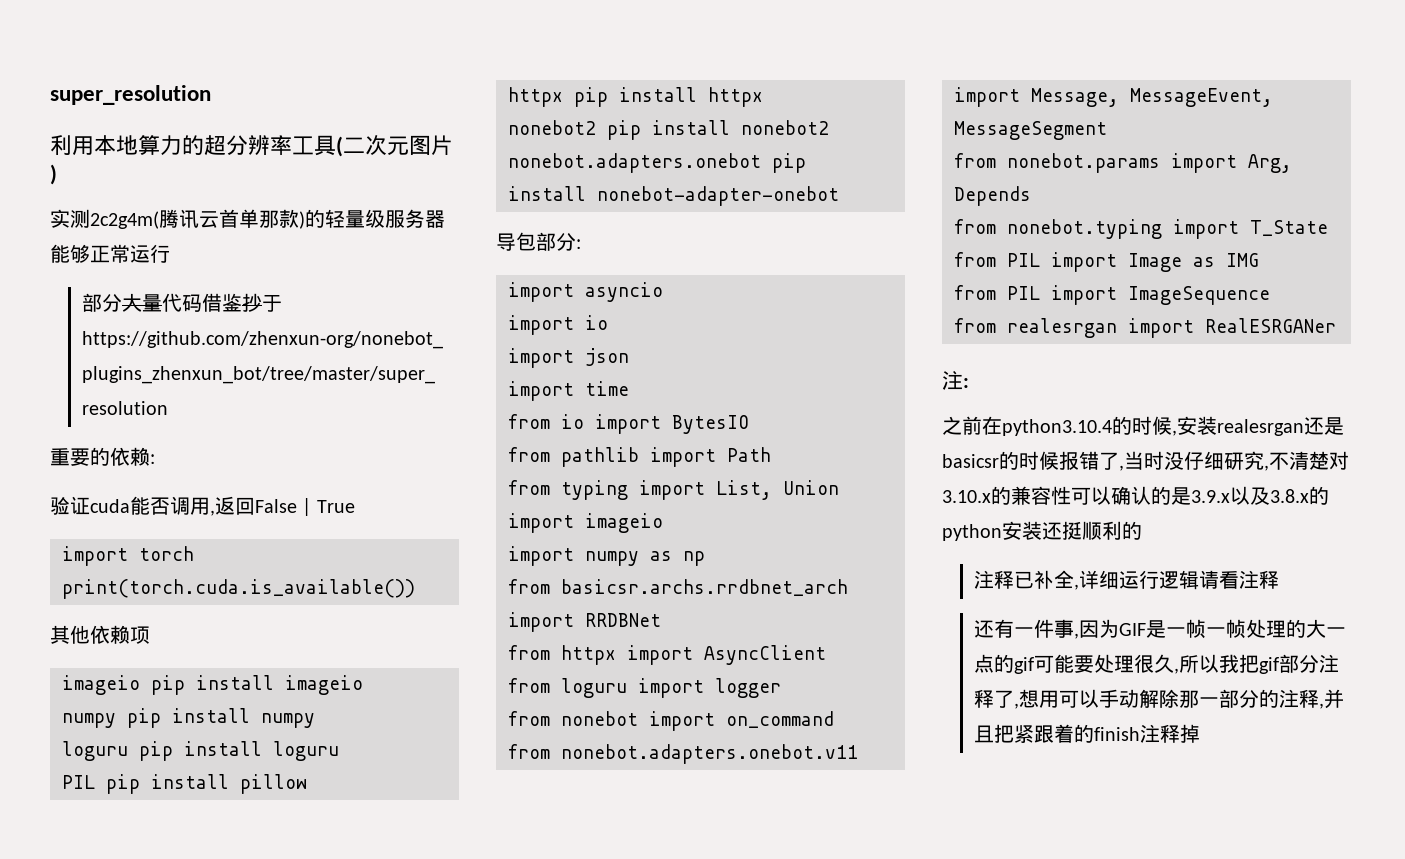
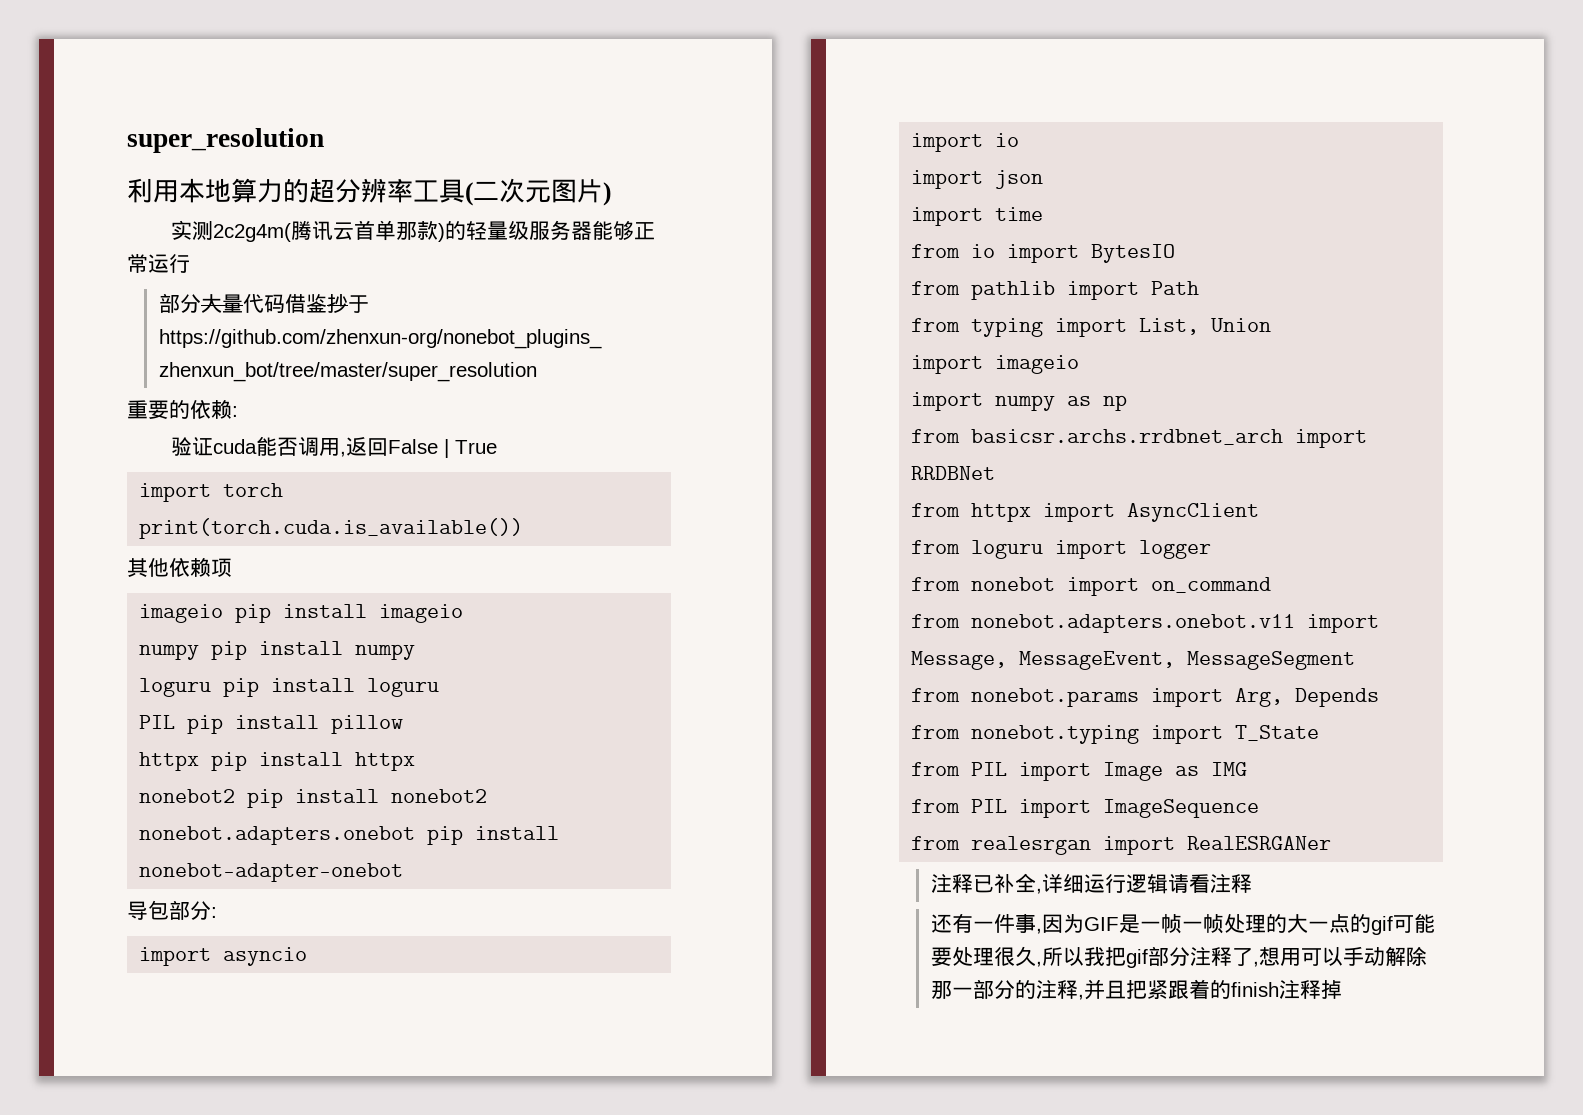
[942,371,969,390] [942,416,1344,436] [942,451,1349,471] [942,486,1329,505] [942,521,1142,541] // 注: // 之前在python3.10.4的时候,安装realesrgan还是basicsr的时候报错了,当时没仔细研究,不清楚对3.10.x的兼容性可以确认的是3.9.x以及3.8.x的python安装还挺顺利的 -> (1332, 843) none

